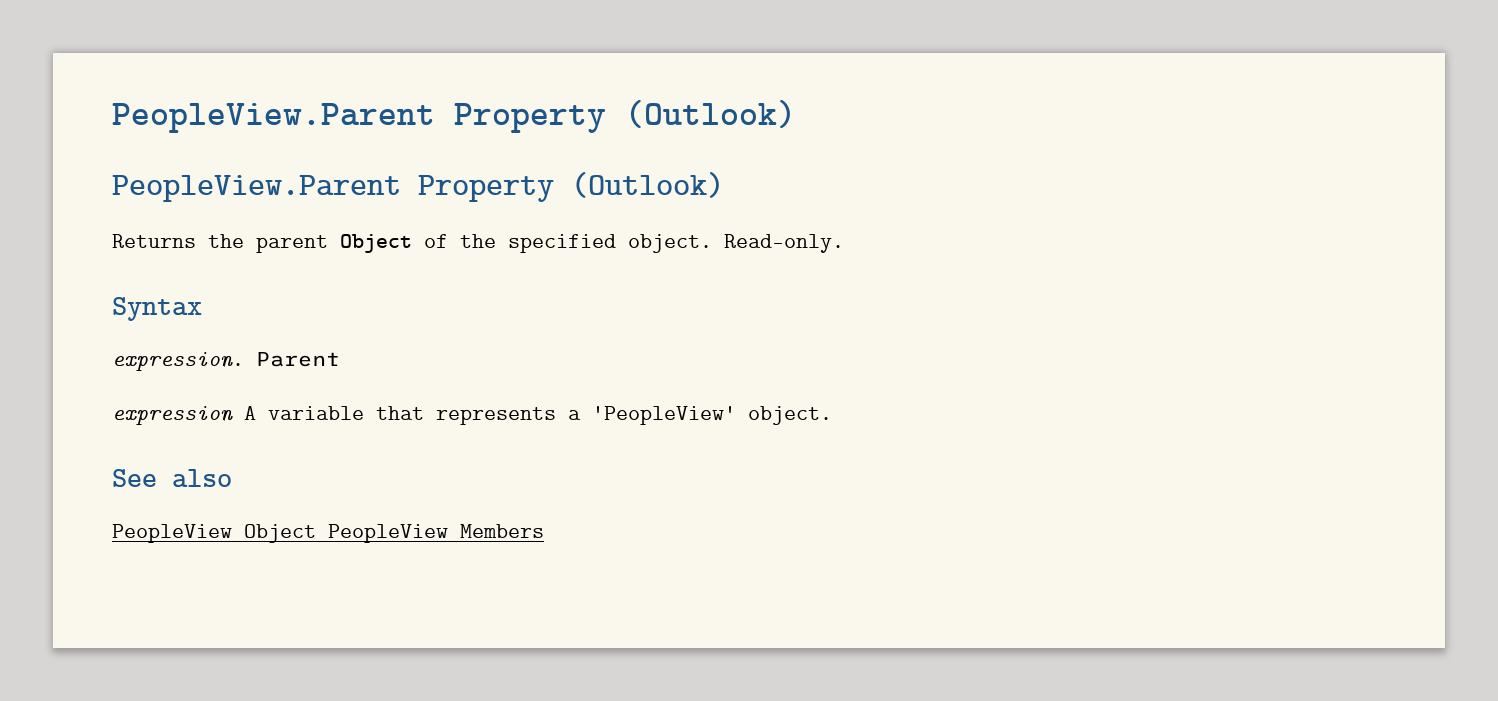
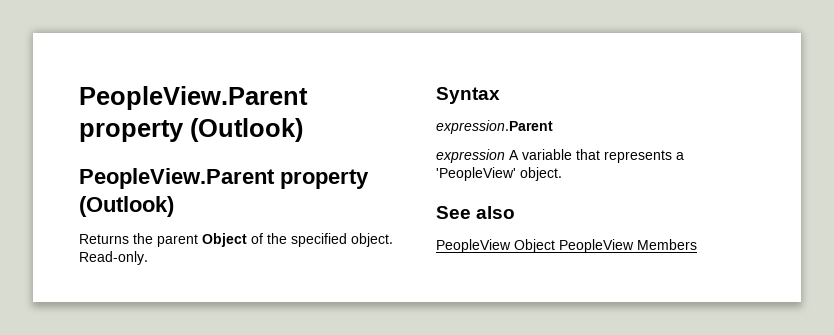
[112,103,606,133] PeopleView.Parent Property -> [79,86,308,110] [79,120,184,142] PeopleView.Parent property
[418,175,554,202] Property -> [280,169,369,189] property
[112,352,340,371] expression. Parent -> [436,120,553,134] expression.Parent

